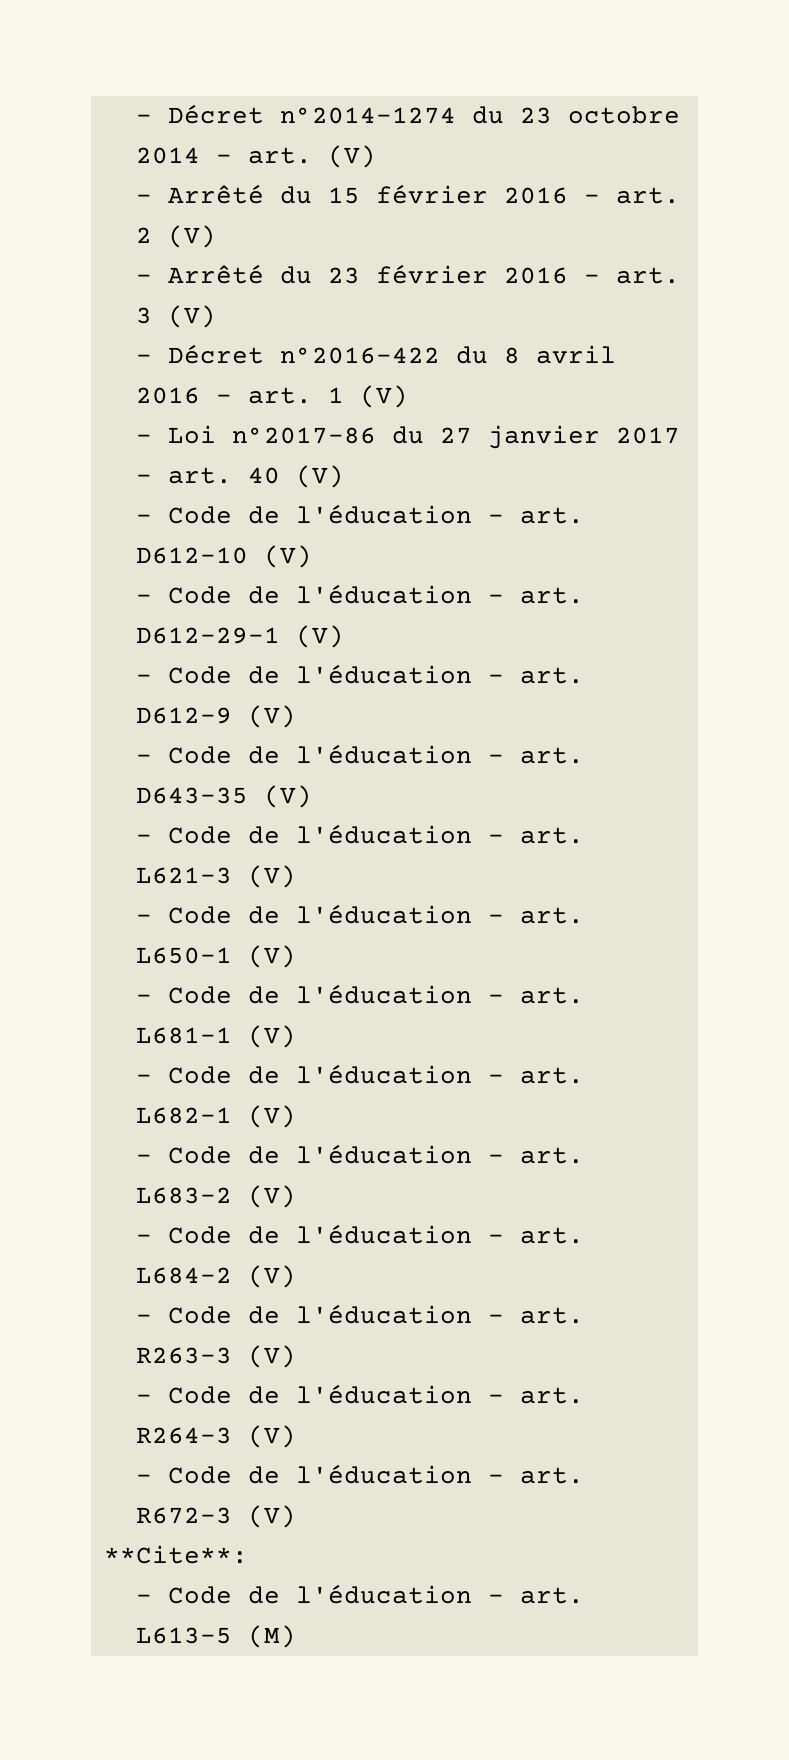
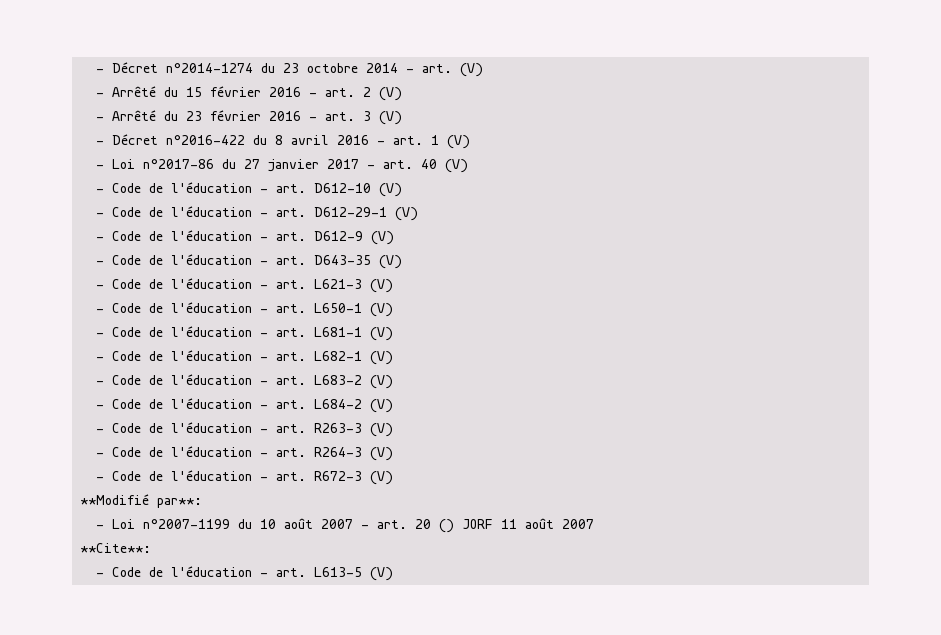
(296, 1516) none -> [80,494,203,508] [96,518,595,533] // **Modifié par**: // - Loi n°2007-1199 du 10 août 2007 - art. 20 () JORF 11 août 2007
[247,1625,296,1648] (M) -> [370,567,394,581] (V)

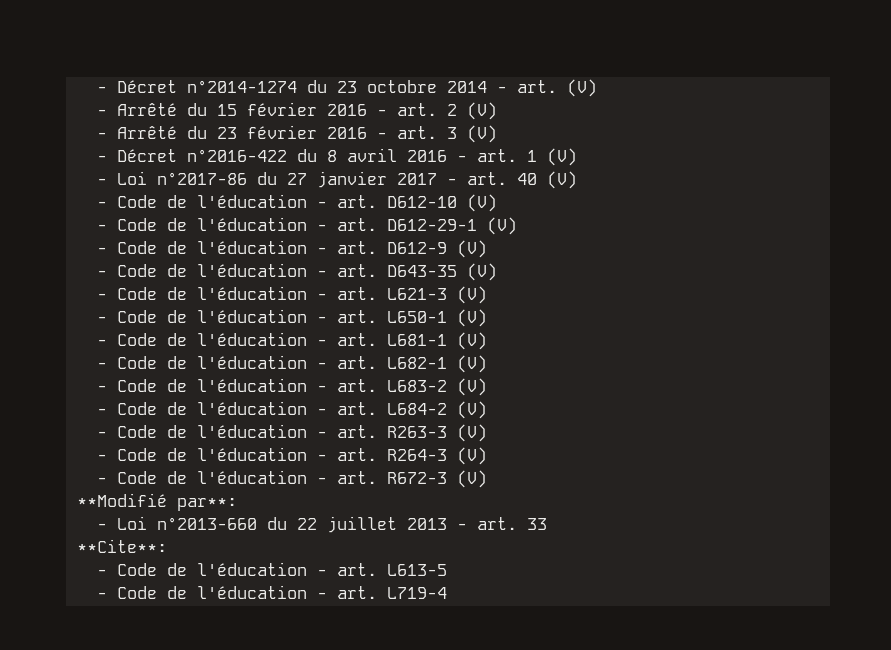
[143,518,595,533] n°2007-1199 du 10 août 2007 - art. 20 () JORF 11 août 2007 -> [156,516,547,533] n°2013-660 du 22 juillet 2013 - art. 33
[370,567,394,581] (V) -> [96,585,447,599] // - Code de l'éducation - art. L719-4

